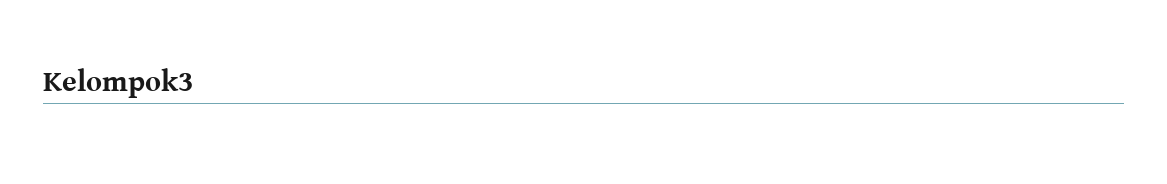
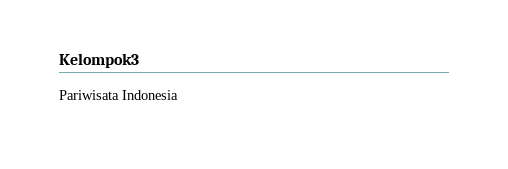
(194, 83) none -> [59,90,178,100] // Pariwisata Indonesia

